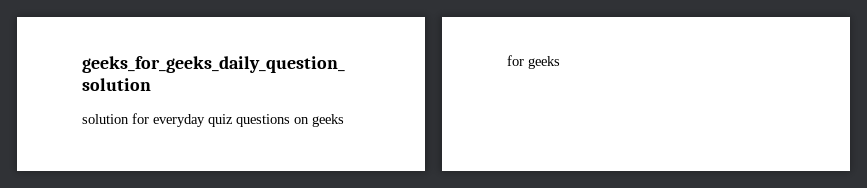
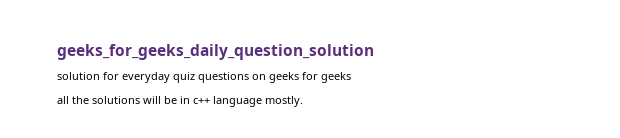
(560, 62) none -> [57,96,303,107] // all the solutions will be in c++ language mostly.

